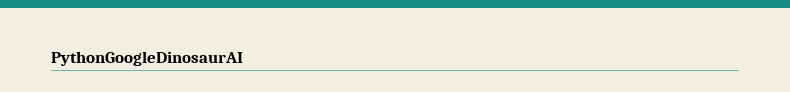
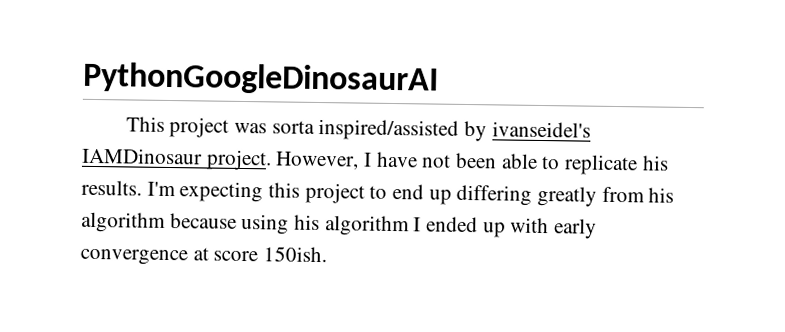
(243, 58) none -> [125,116,591,142] [82,147,669,176] [81,179,675,207] [81,211,598,239] [80,246,328,266] // This project was sorta inspired/assisted by ivanseidel's IAMDinosaur project. However, I have not been able to replicate his results. I'm expecting this project to end up differing greatly from his algorithm because using his algorithm I ended up with early convergence at score 150ish.

